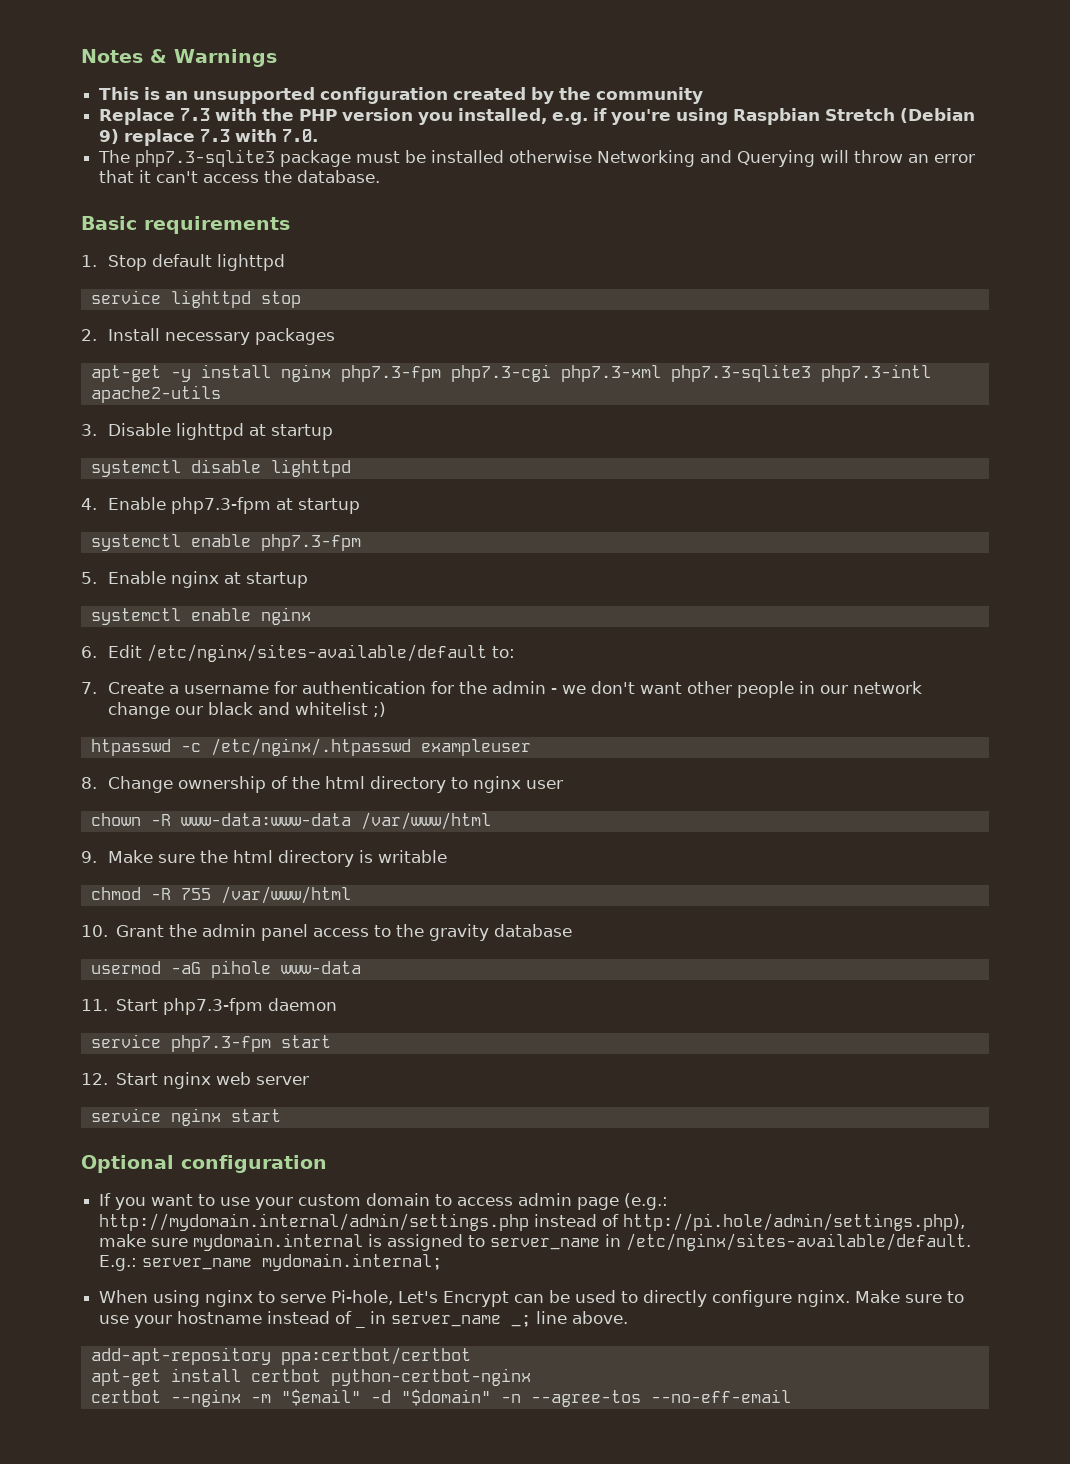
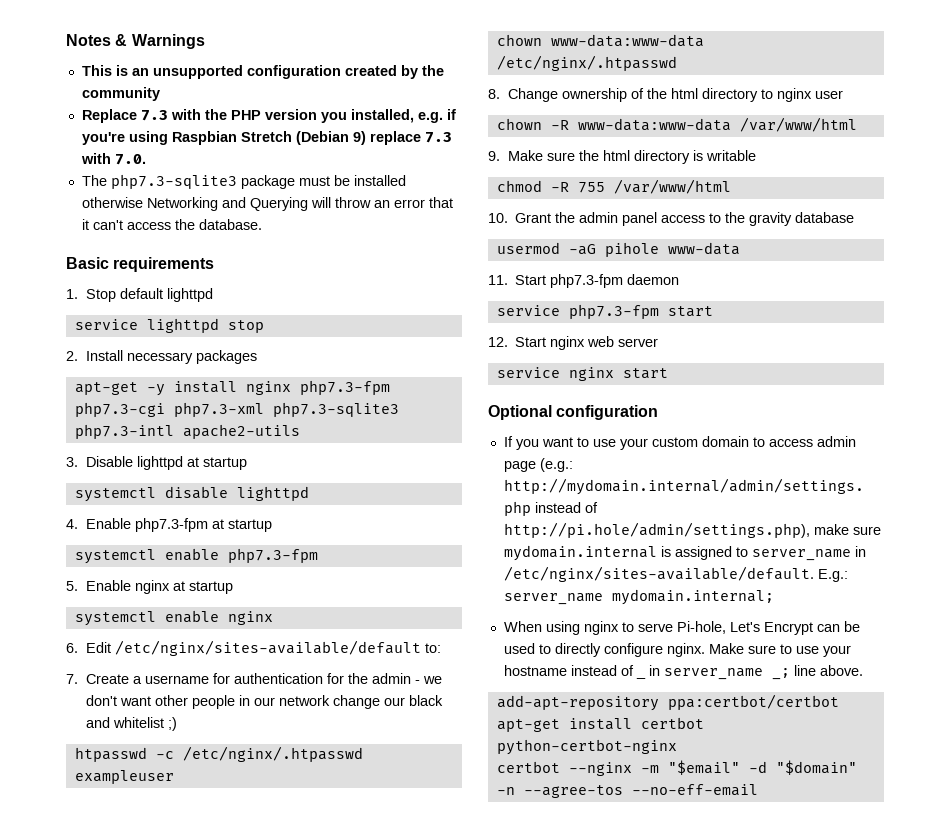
(531, 747) none -> [496,34,704,47] [496,55,677,71] // chown www-data:www-data /etc/nginx/.htpasswd

